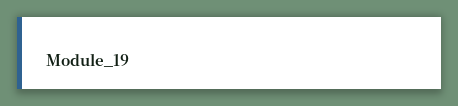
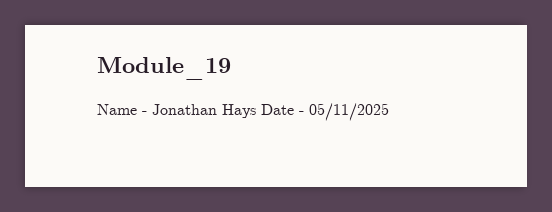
(129, 60) none -> [97,103,389,121] // Name - Jonathan Hays Date - 05/11/2025

